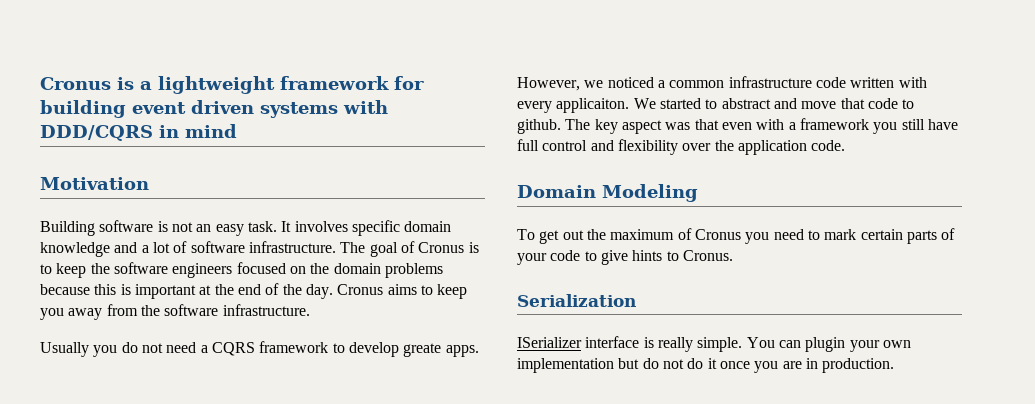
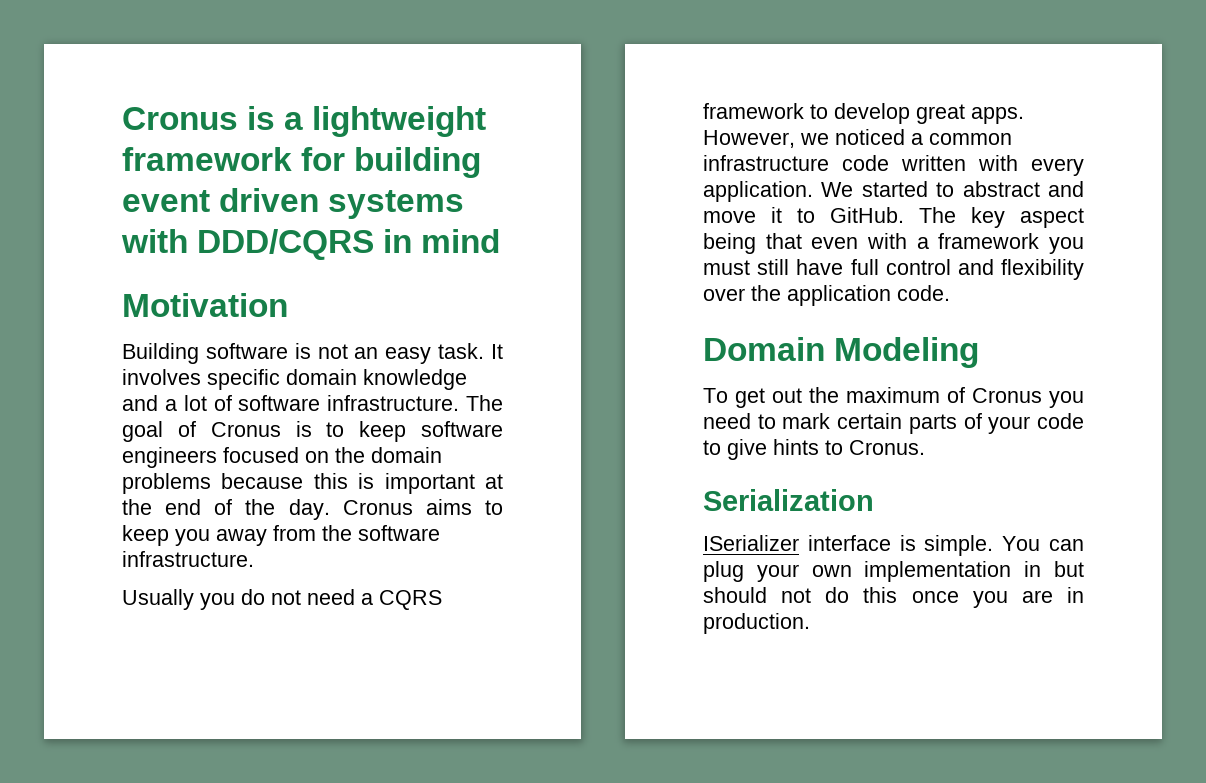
[90,263,110,274] the -> (407, 431) none
[403,343,442,357] greate -> [916,104,965,124] great
[556,98,630,113] applicaiton. -> [703,181,813,202] application.
[840,98,915,109] [517,119,561,134] that code to github. -> [771,207,904,223] it to GitHub.
[665,122,691,130] was -> [703,233,756,254] being
(898, 128) none -> [703,260,750,275] must
[657,337,693,352] really -> (916, 543) none
[805,337,846,352] plugin -> [703,561,744,582] plug
[618,358,659,369] but do -> [1024,561,1084,577] [703,587,767,603] in but should
[707,358,717,369] it -> [863,587,898,603] this

